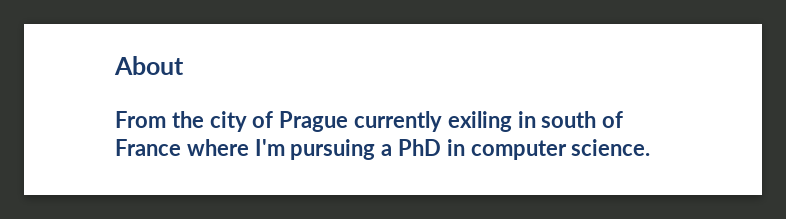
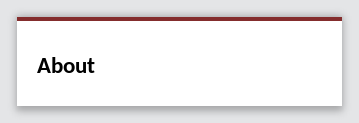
[115,111,624,132] [115,139,651,160] // From the city of Prague currently exiling in south of France where I'm pursuing a PhD in computer science. -> (95, 65) none

